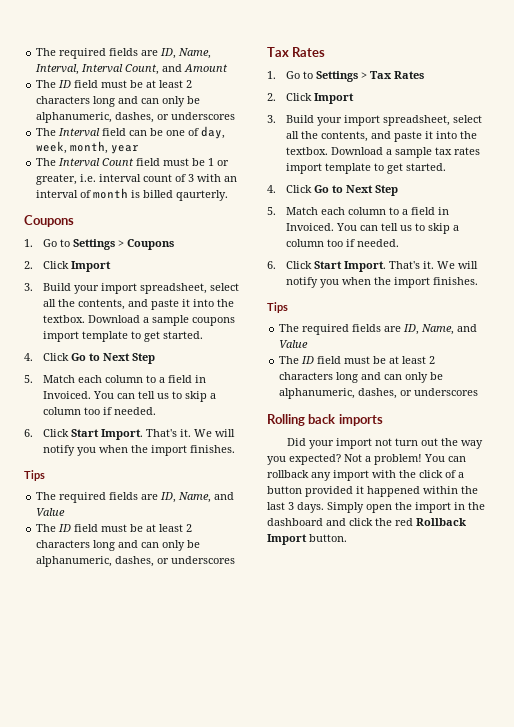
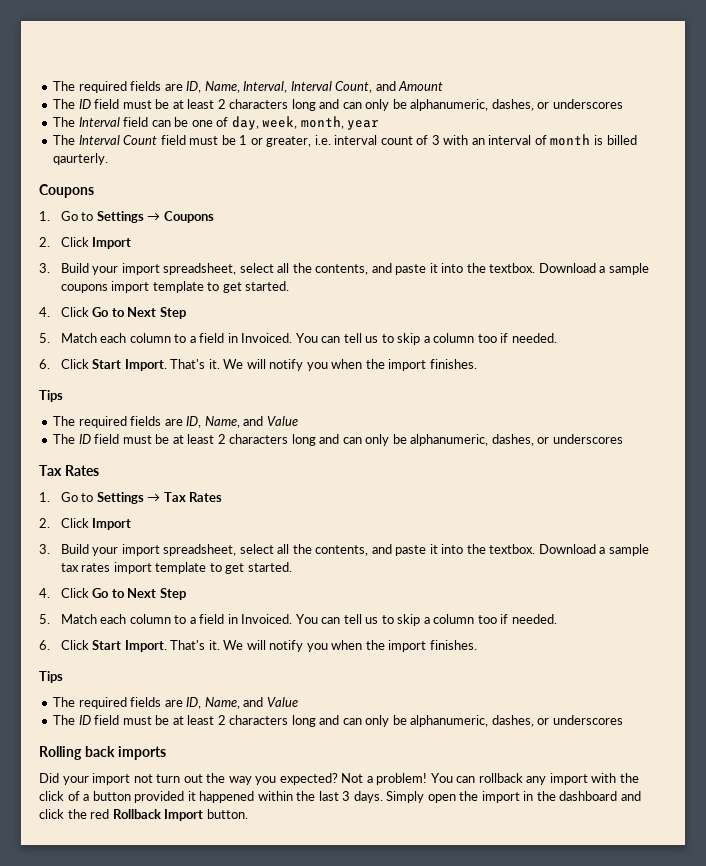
[118,240,125,247] > -> [147,212,161,221] →
[361,72,368,79] > -> [147,493,161,502] →

